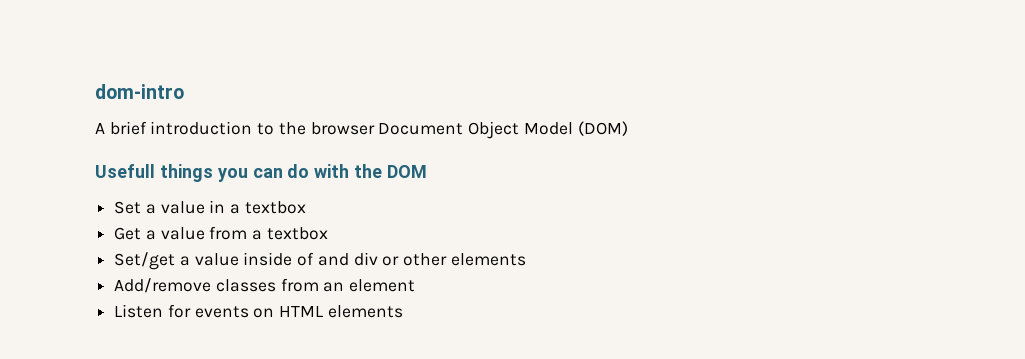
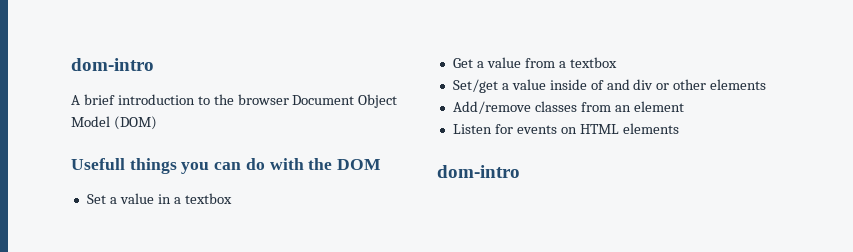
(403, 311) none -> [437,165,520,178] // dom-intro

